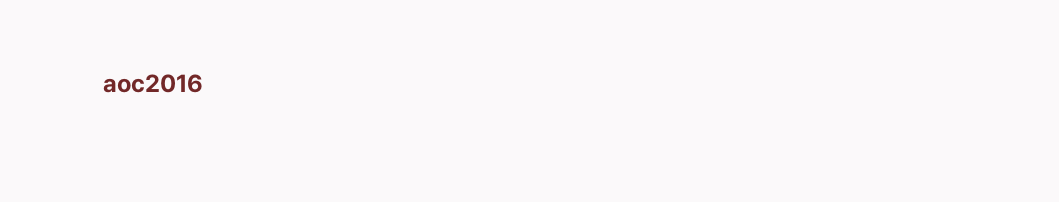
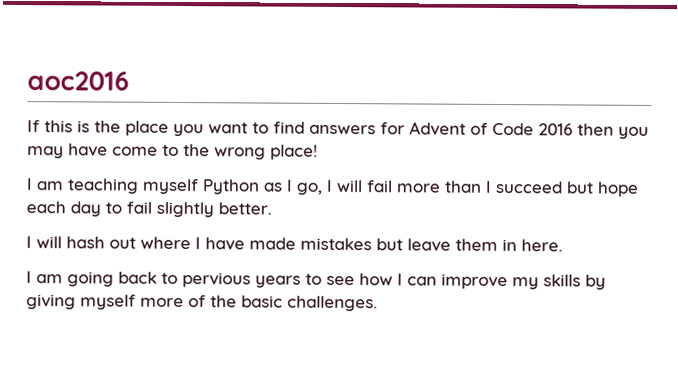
(203, 83) none -> [27,120,649,139] [27,143,318,160] [26,178,639,197] [26,201,272,218] [26,236,563,252] [26,271,606,290] [26,294,378,312] // If this is the place you want to find answers for Advent of Code 2016 then you may have come to the wrong place! // I am teaching myself Python as I go, I will fail more than I succeed but hope each day to fail slightly better. // I will hash out where I have made mistakes but leave them in here. // I am going back to pervious years to see how I can improve my skills by giving myself more of the basic challenges.

